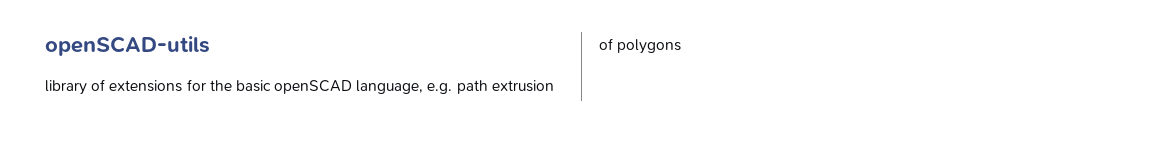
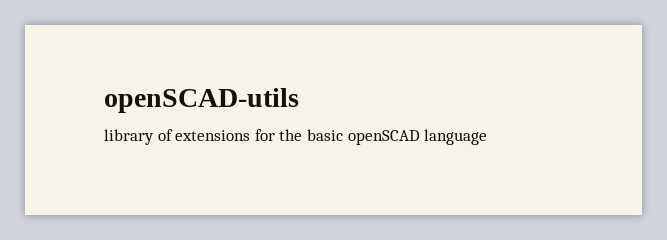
[356,80,554,94] [599,38,682,54] language, e.g. path extrusion of polygons -> [424,129,488,145] language

